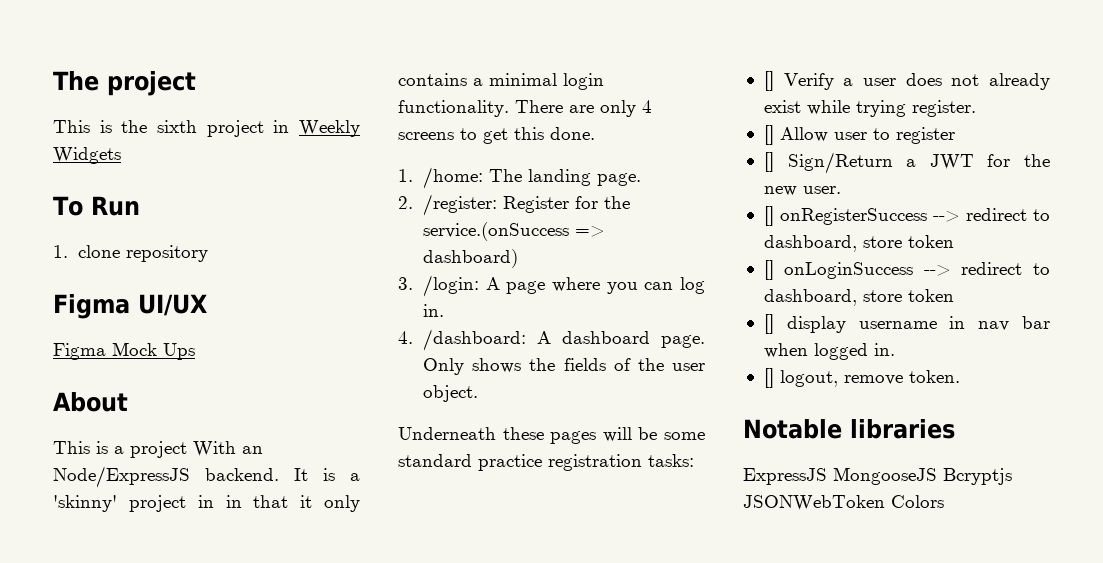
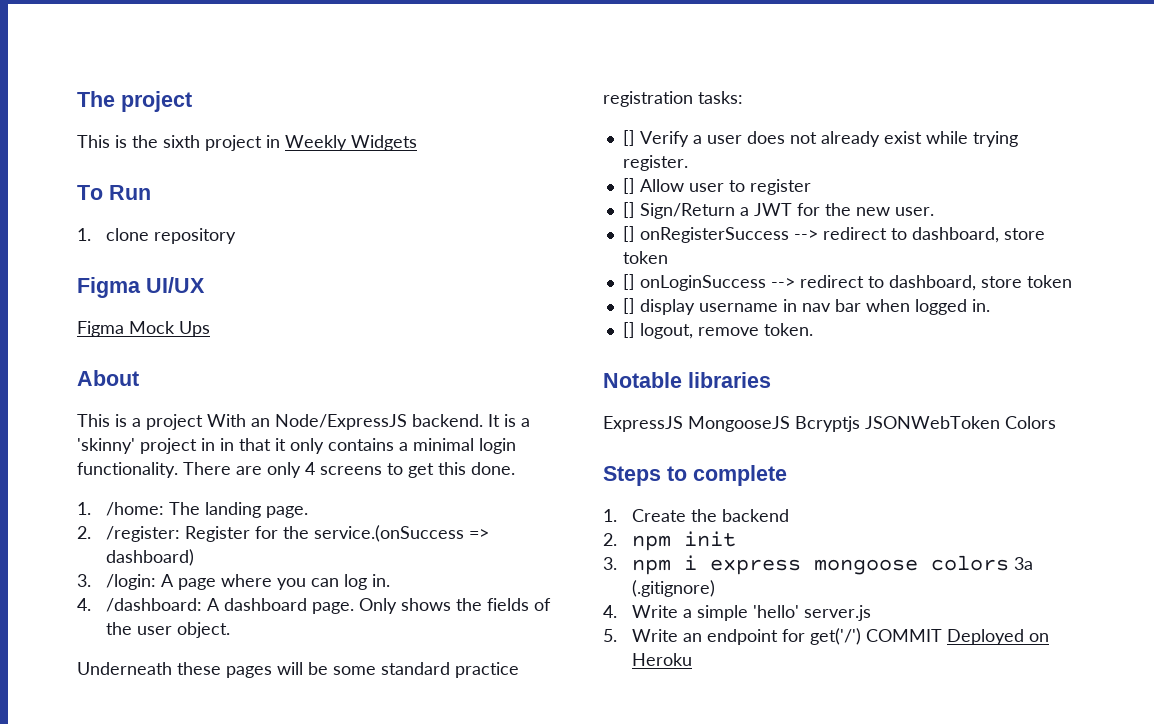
(944, 501) none -> [603,465,787,486] [603,509,790,522] [603,531,737,551] [603,555,1034,575] [632,580,716,597] [603,605,872,621] [603,628,1050,645] [632,653,693,666] // Steps to complete // 1. Create the backend // 2. npm init // 3. npm i express mongoose colors 3a (.gitignore) // 4. Write a simple 'hello' server.js // 5. Write an endpoint for get('/') COMMIT Deployed on Heroku

